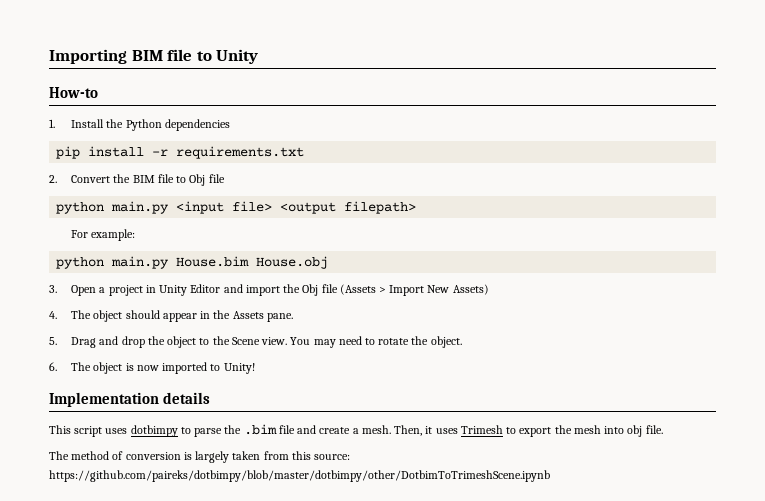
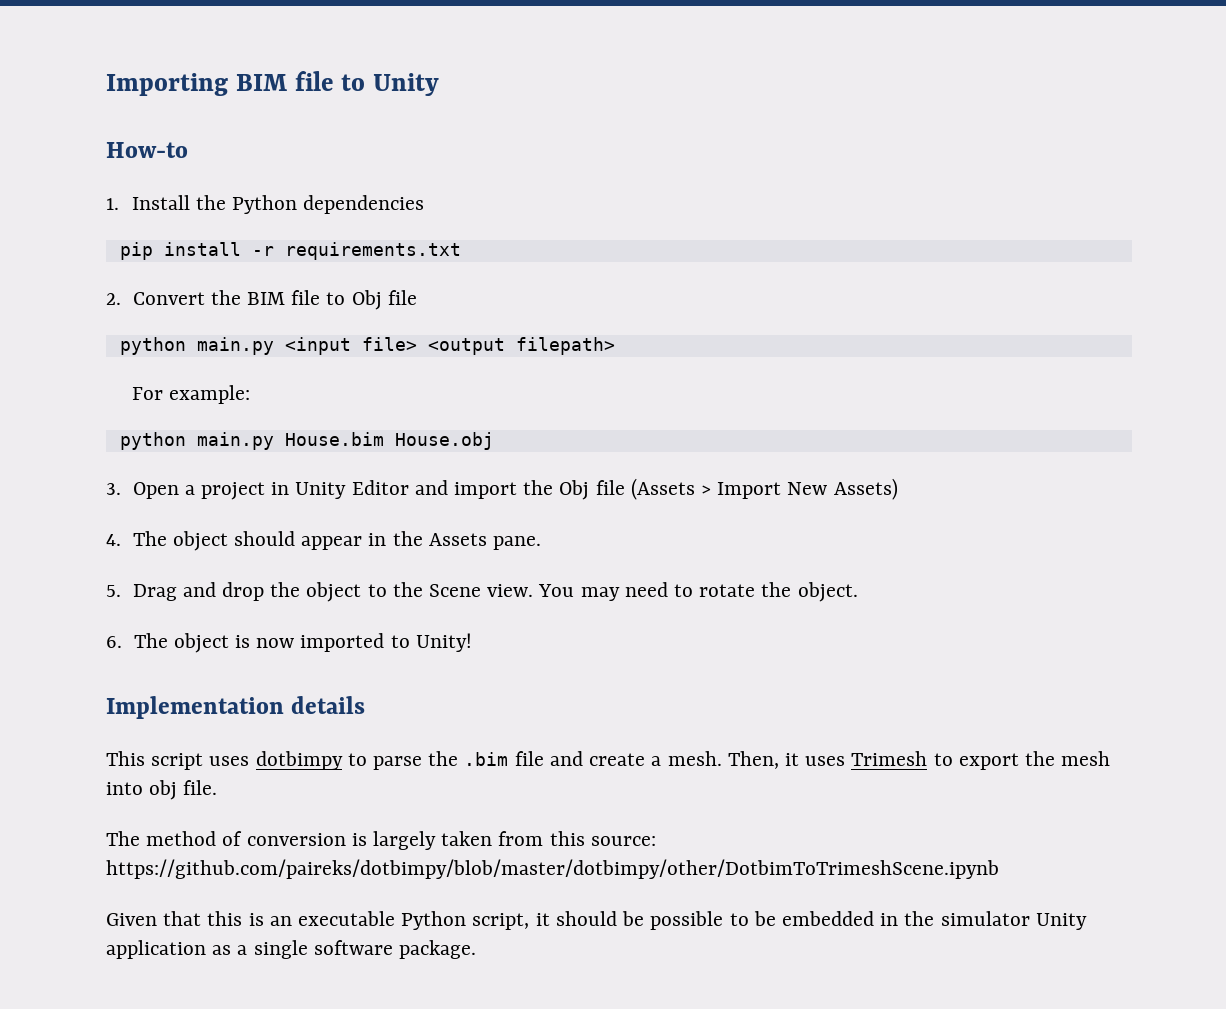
(550, 476) none -> [106,911,1087,930] [106,940,477,959] // Given that this is an executable Python script, it should be possible to be embedded in the simulator Unity application as a single software package.

